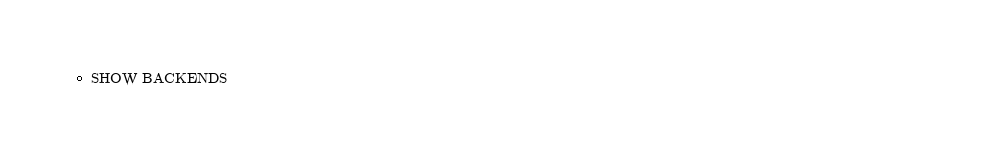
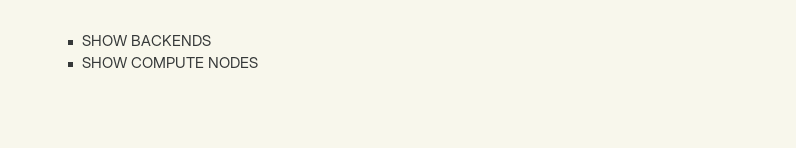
(227, 78) none -> [81,57,258,68] // SHOW COMPUTE NODES

